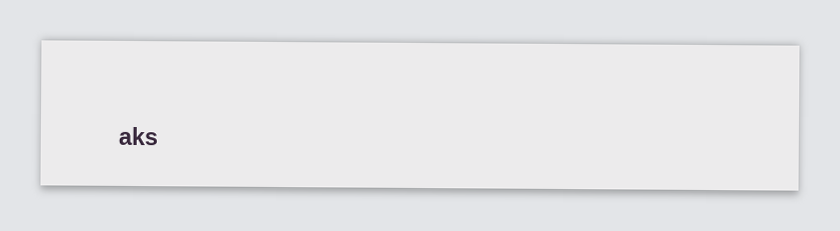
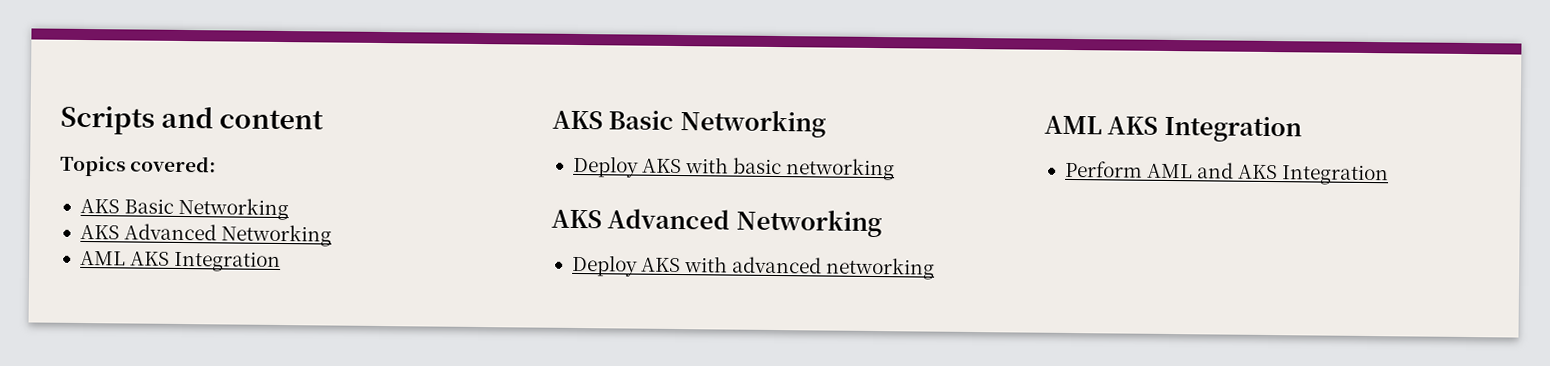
[118,126,158,146] aks -> [60,105,325,135] [60,155,217,177] [79,197,290,221] [79,223,333,247] [79,250,282,273] [552,110,826,138] [572,155,896,181] [551,208,882,238] [571,254,936,280] [1044,115,1302,143] [1064,160,1390,186] Scripts and content // Topics covered: // AKS Basic Networking // AKS Advanced Networking // AML AKS Integration // AKS Basic Networking // Deploy AKS with basic networking // AKS Advanced Networking // Deploy AKS with advanced networking // AML AKS Integration // Perform AML and AKS Integration

